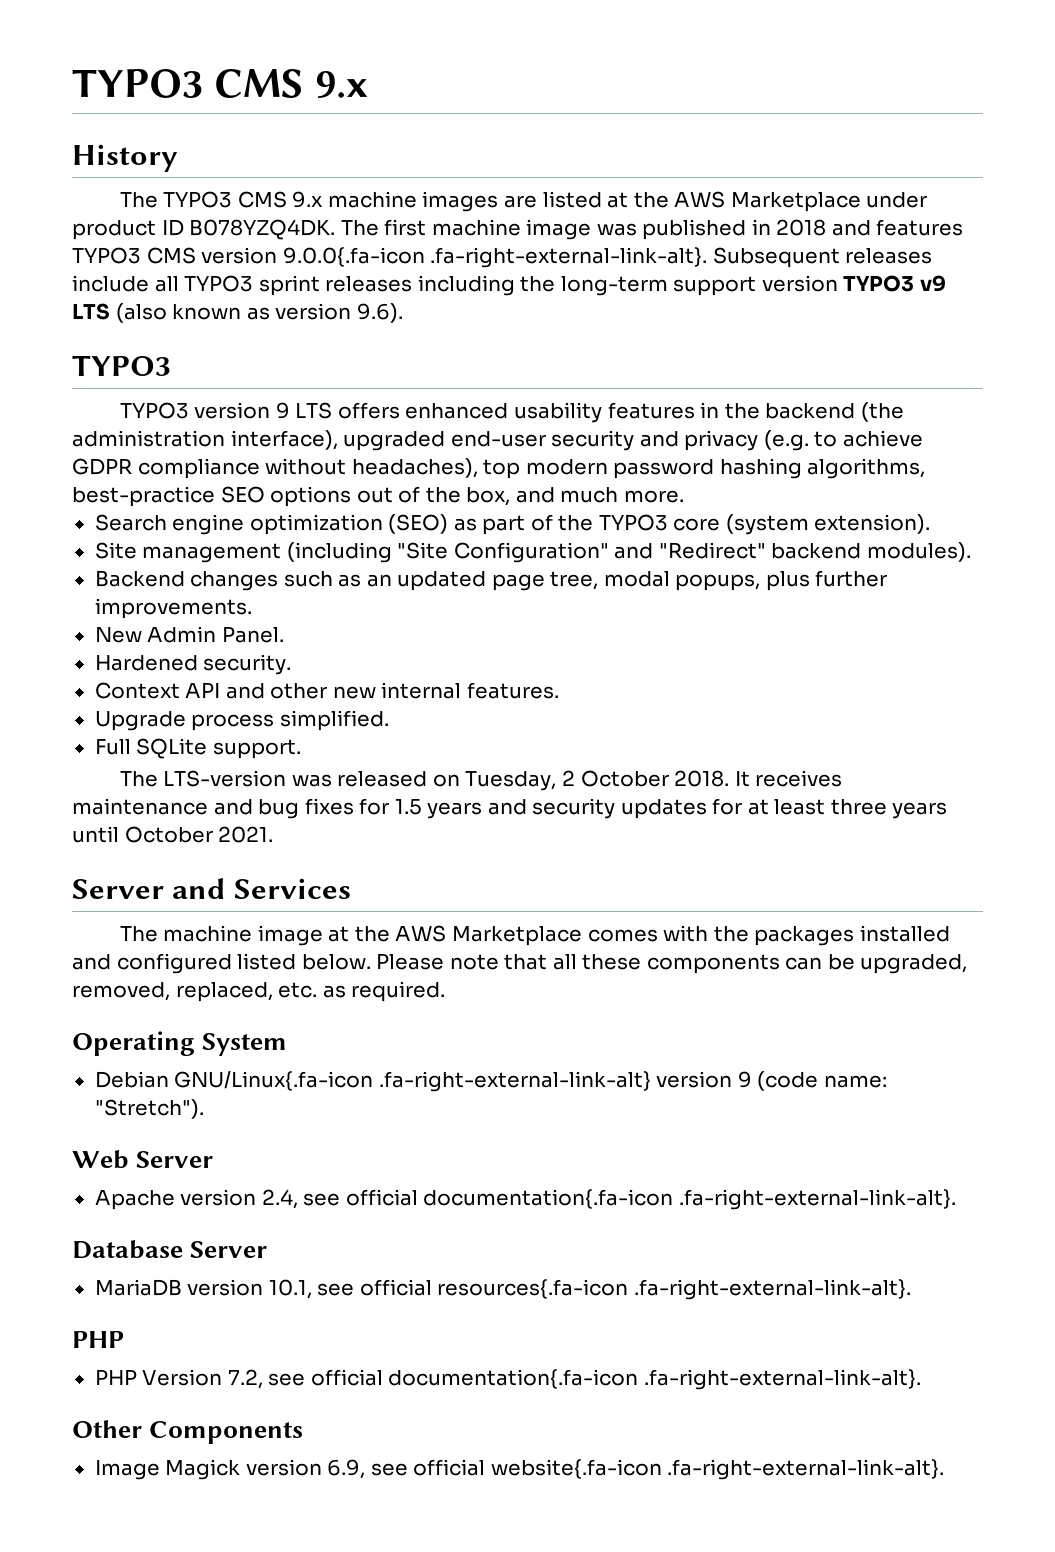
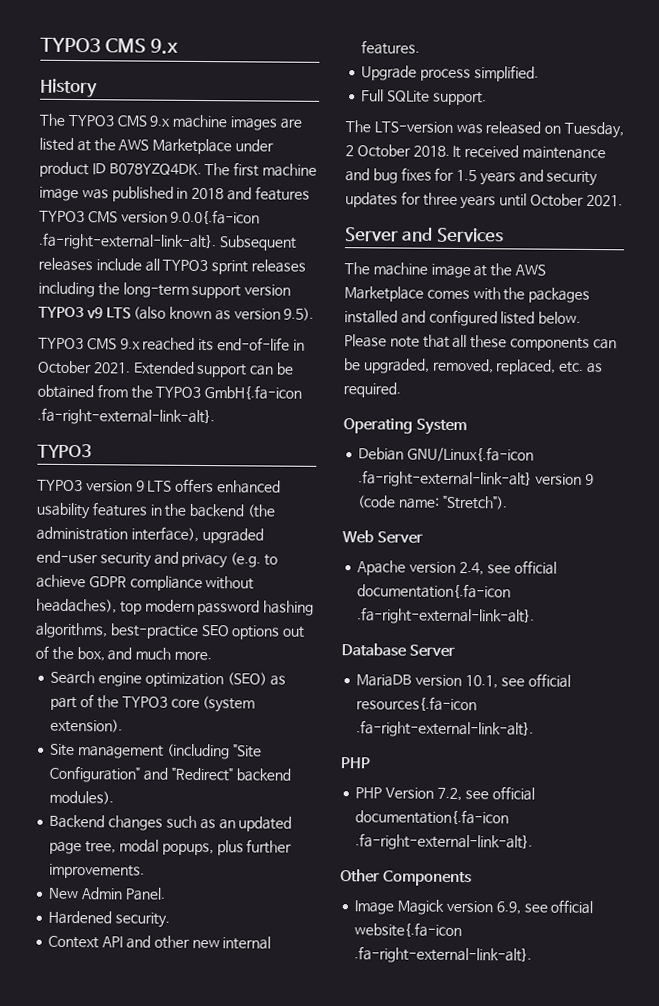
[356,303,403,323] 9.6). -> [283,307,315,321] [38,337,305,352] [37,360,294,378] [37,384,303,400] [37,407,215,426] 9.5). // TYPO3 CMS 9.x reached its end-of-life in October 2021. Extended support can be obtained from the TYPO3 GmbH{.fa-icon .fa-right-external-link-alt}.
[755,770,843,787] receives -> [464,145,520,158] received
[747,799,826,815] at least -> (421, 198) none

